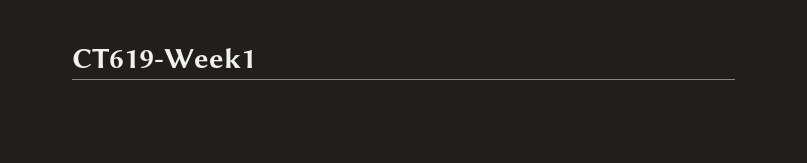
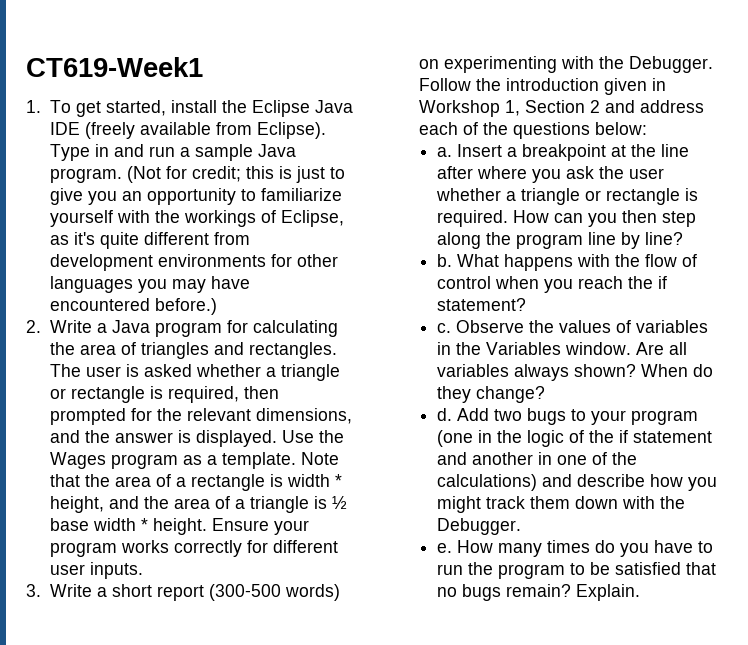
(256, 58) none -> [26,100,353,117] [49,122,326,139] [49,144,296,161] [49,166,345,183] [49,188,342,205] [49,210,344,227] [49,232,250,249] [49,254,338,271] [49,276,250,293] [49,298,217,315] [26,320,338,337] [49,342,337,359] [49,364,340,381] [49,386,279,403] [49,408,352,425] [49,430,344,447] [49,452,339,469] [49,474,342,491] [49,496,347,513] [49,518,309,535] [49,540,338,557] [49,562,143,579] [26,584,340,601] [418,56,713,73] [418,78,666,95] [418,100,704,117] [418,122,647,139] [436,144,689,161] [436,166,664,183] [435,188,698,205] [436,210,696,227] [436,232,683,249] [436,254,697,271] [436,276,667,293] [436,298,526,311] [436,320,708,333] [436,342,687,355] [436,364,713,381] [436,386,545,403] [436,408,698,425] [436,430,712,447] [436,452,637,465] [436,474,717,491] [436,496,685,513] [436,518,521,535] [436,540,713,557] [436,562,716,579] [436,584,640,601] // 1. To get started, install the Eclipse Java IDE (freely available from Eclipse). Type in and run a sample Java program. (Not for credit; this is just to give you an opportunity to familiarize yourself with the workings of Eclipse, as it's quite different from development environments for other languages you may have encountered before.) // 2. Write a Java program for calculating the area of triangles and rectangles. The user is asked whether a triangle or rectangle is required, then prompted for the relevant dimensions, and the answer is displayed. Use the Wages program as a template. Note that the area of a rectangle is width * height, and the area of a triangle is ½ base width * height. Ensure your program works correctly for different user inputs. // 3. Write a short report (300-500 words) on experimenting with the Debugger. Follow the introduction given in Workshop 1, Section 2 and address each of the questions below: // a. Insert a breakpoint at the line after where you ask the user whether a triangle or rectangle is required. How can you then step along the program line by line? // b. What happens with the flow of control when you reach the if statement? // c. Observe the values of variables in the Variables window. Are all variables always shown? When do they change? // d. Add two bugs to your program (one in the logic of the if statement and another in one of the calculations) and describe how you might track them down with the Debugger. // e. How many times do you have to run the program to be satisfied that no bugs remain? Explain.

